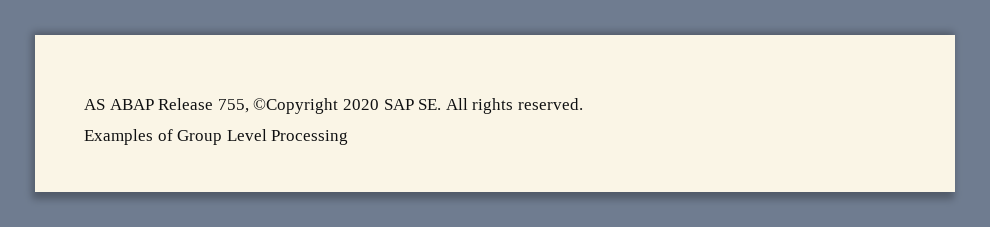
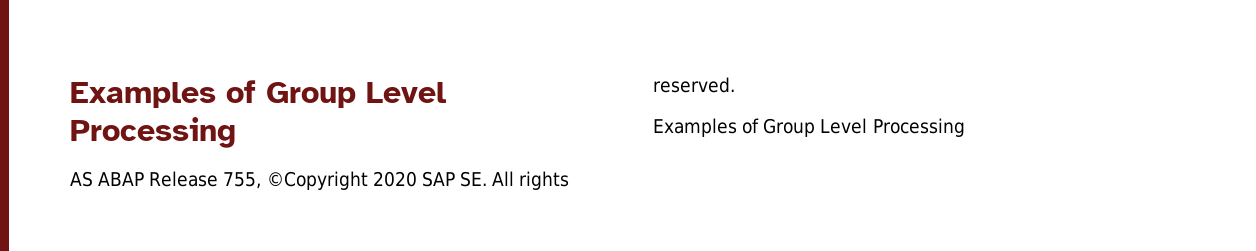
(84, 104) none -> [70,80,446,108] [70,117,236,148] Examples of Group Level Processing //

